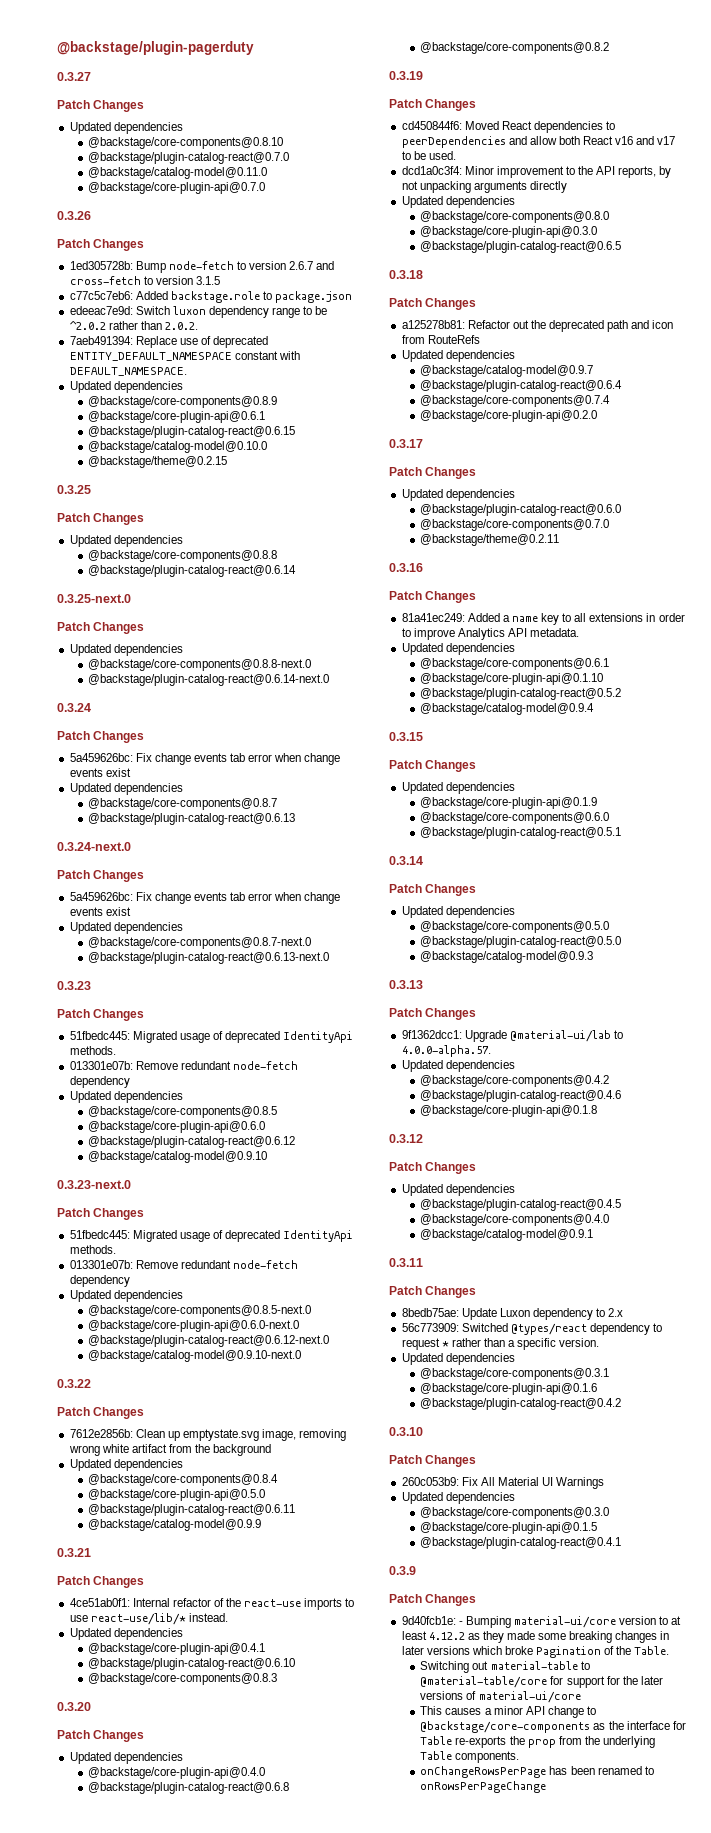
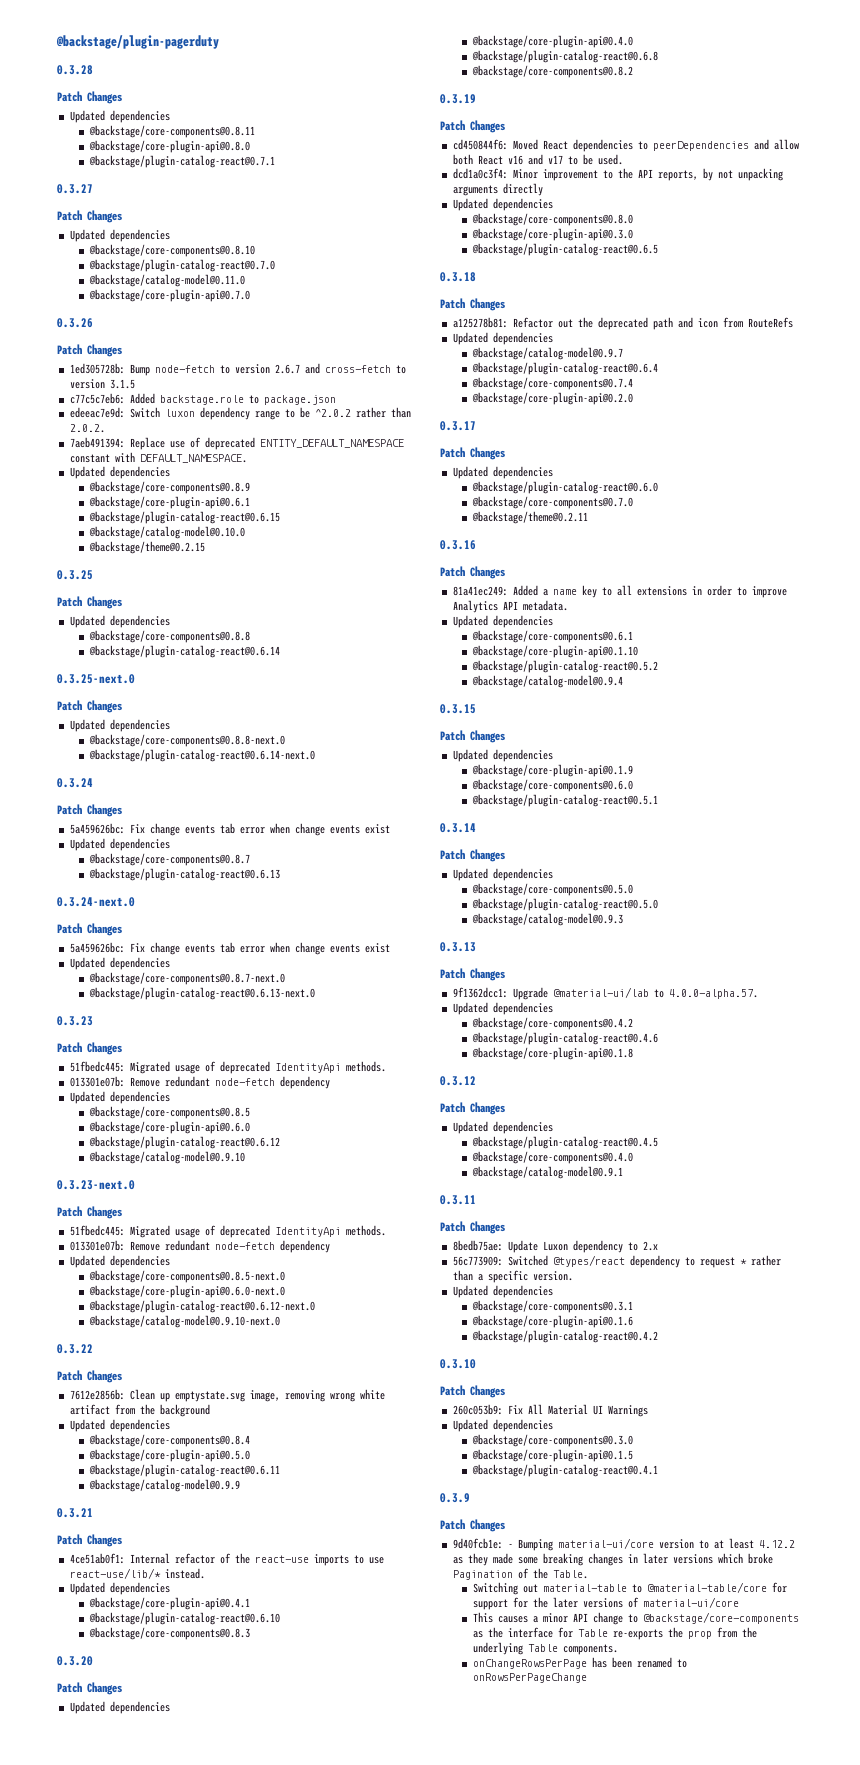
(254, 48) none -> [57,65,93,75] [57,91,122,104] [69,110,170,123] [88,125,255,138] [88,140,250,153] [88,155,275,168] // 0.3.28 // Patch Changes // Updated dependencies // @backstage/core-components@0.8.11 // @backstage/core-plugin-api@0.8.0 // @backstage/plugin-catalog-react@0.7.1

